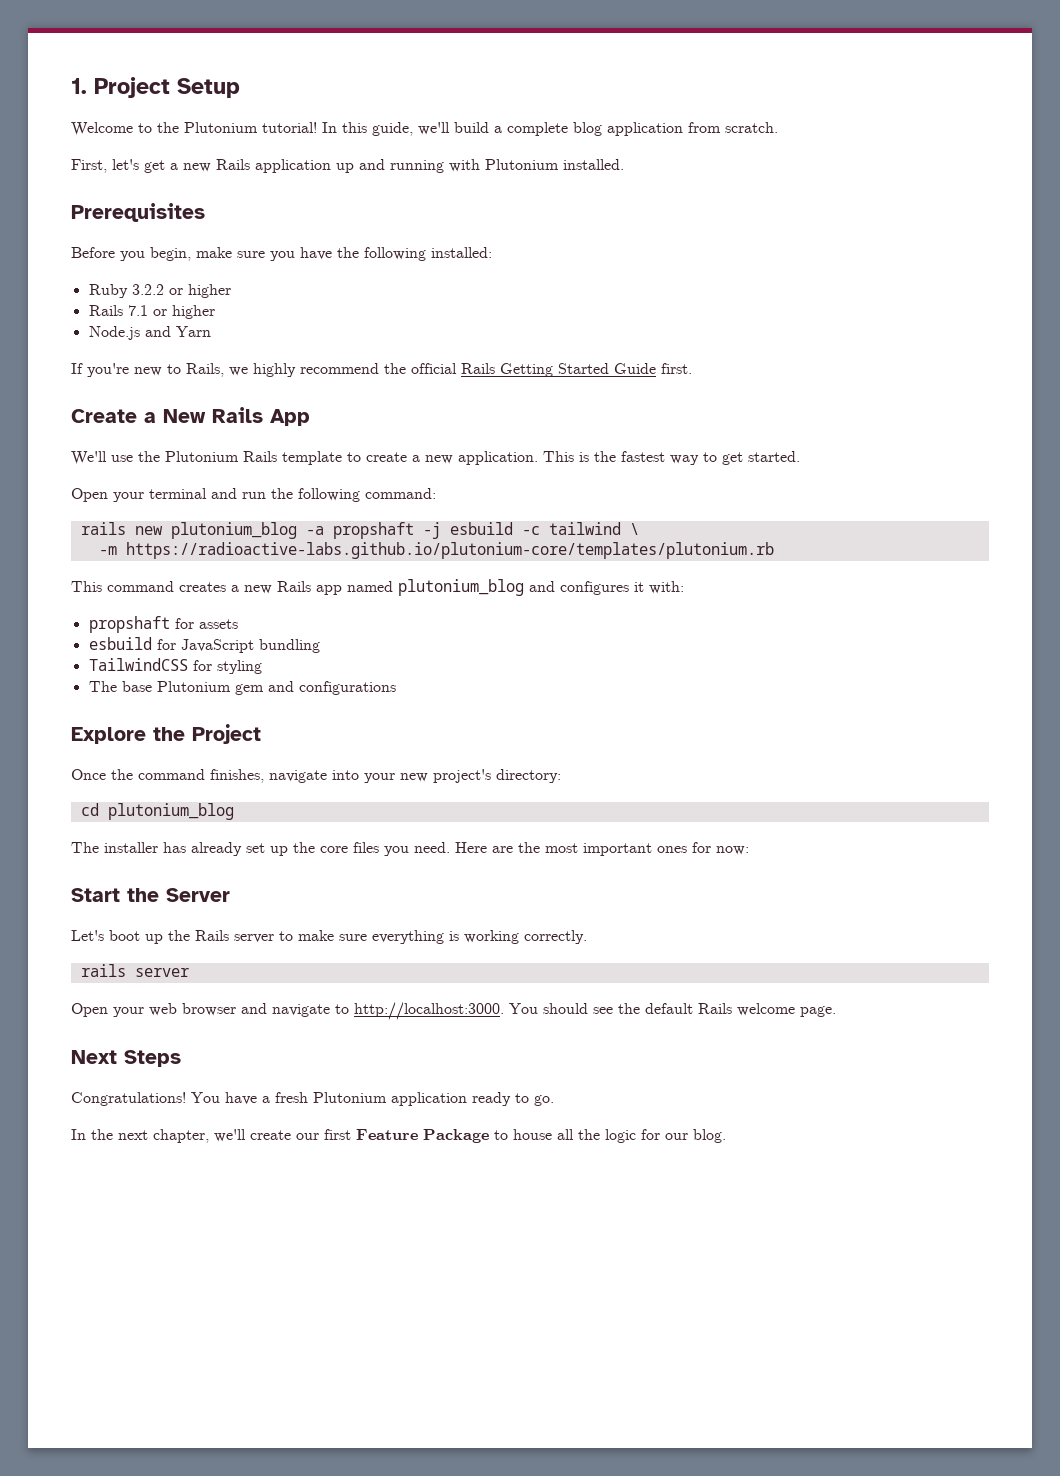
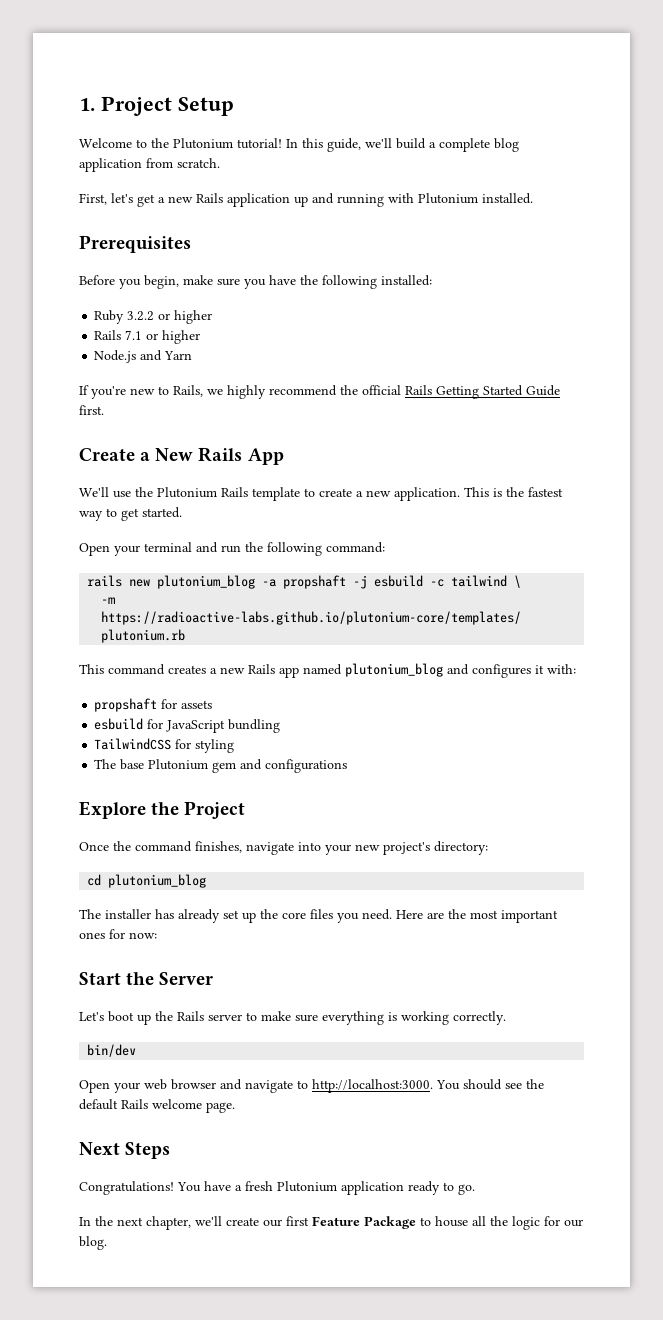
[80,964,189,977] rails server -> [87,1044,137,1057] bin/dev

